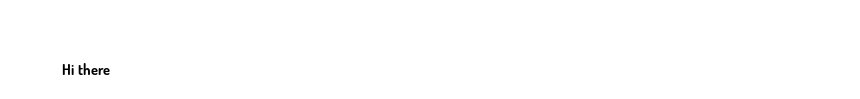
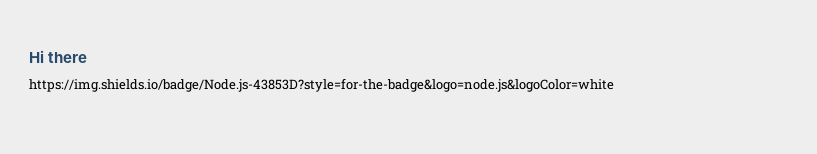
(110, 69) none -> [29,78,614,92] // https://img.shields.io/badge/Node.js-43853D?style=for-the-badge&logo=node.js&logoColor=white

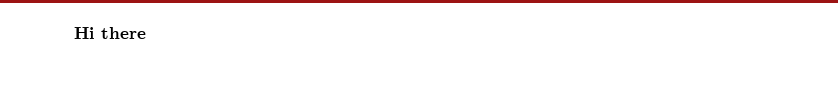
[29,78,614,92] // https://img.shields.io/badge/Node.js-43853D?style=for-the-badge&logo=node.js&logoColor=white -> (146, 33) none

